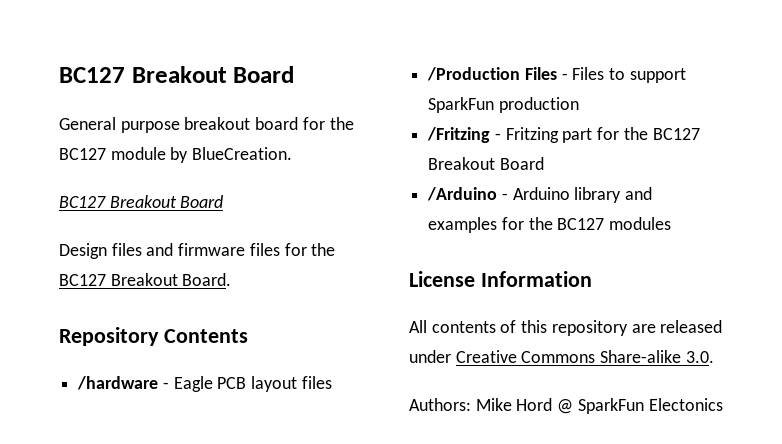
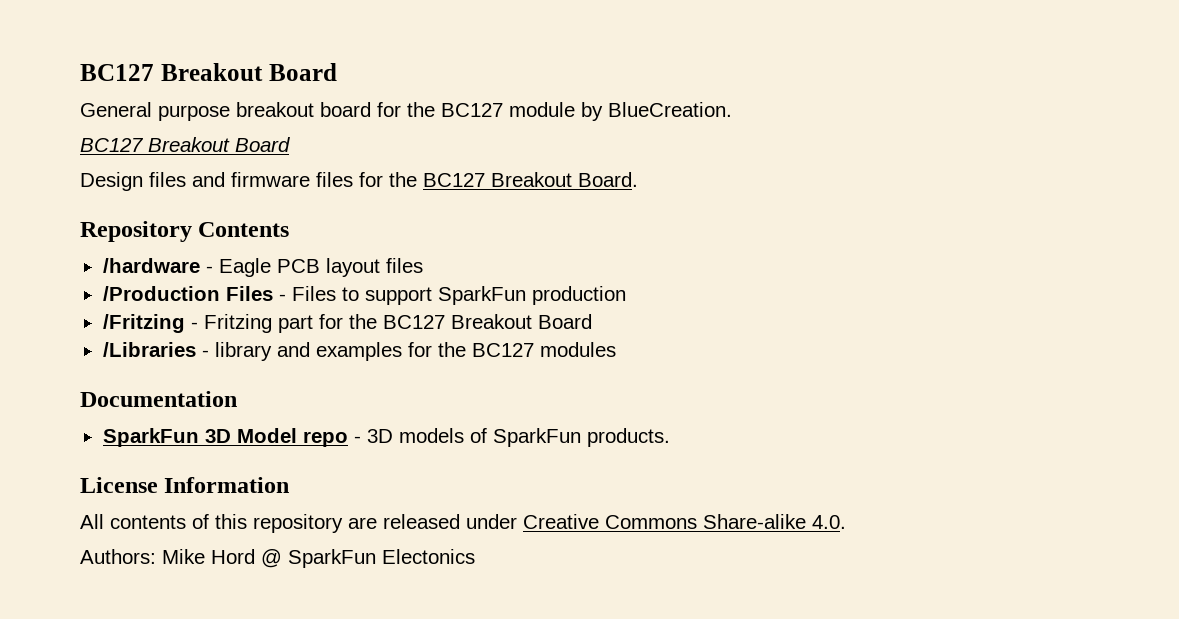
[427,187,570,201] /Arduino - Arduino -> [102,342,209,357] /Libraries -
(672, 223) none -> [80,391,237,407] [102,428,670,447] // Documentation // SparkFun 3D Model repo - 3D models of SparkFun products.
[685,351,714,363] 3.0. -> [812,515,846,529] 4.0.

